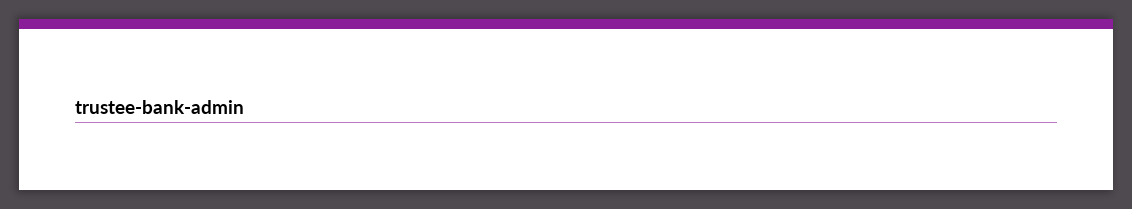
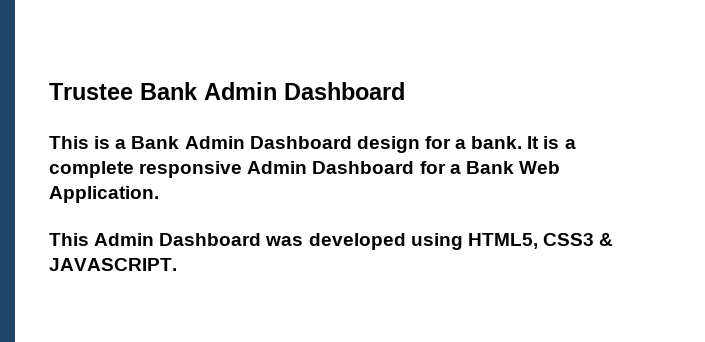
[75,100,244,114] trustee-bank-admin -> [49,82,405,100] [49,136,576,153] [49,161,560,178] [49,186,159,203] [49,233,614,250] [49,258,177,271] Trustee Bank Admin Dashboard // This is a Bank Admin Dashboard design for a bank. It is a complete responsive Admin Dashboard for a Bank Web Application. // This Admin Dashboard was developed using HTML5, CSS3 & JAVASCRIPT.

